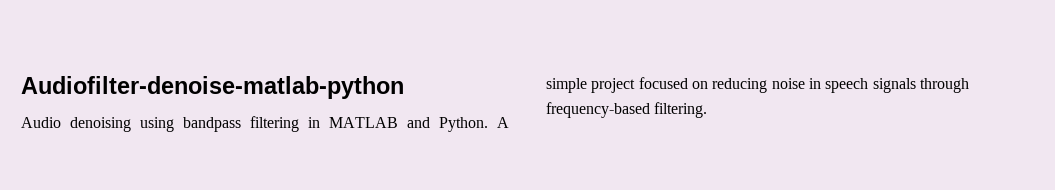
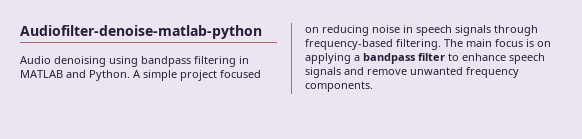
(708, 110) none -> [444,39,551,47] [305,53,545,64] [305,67,519,78] [305,81,373,92] The main focus is on applying a bandpass filter to enhance speech signals and remove unwanted frequency components.

